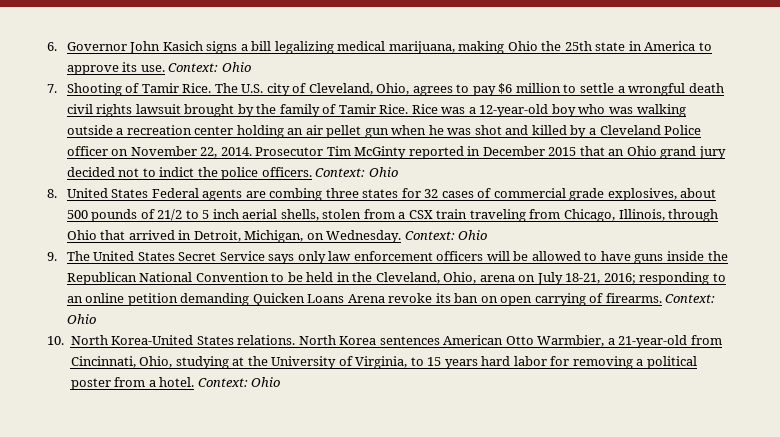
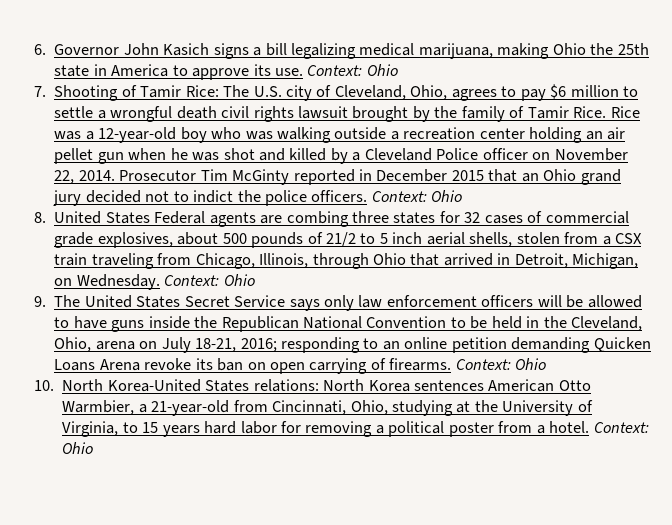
[182,83,212,93] Rice. -> [185,85,219,97] Rice:
[237,335,296,345] relations. -> [253,379,319,392] relations:

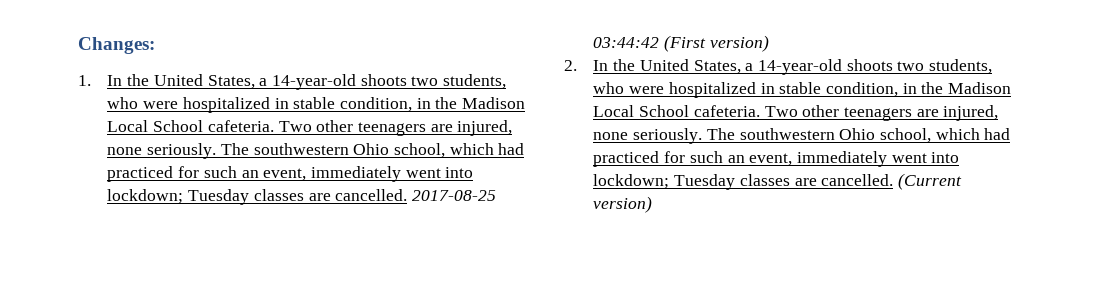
[34,43,649,59] [54,64,398,80] [34,84,639,101] [54,106,640,122] [54,127,626,143] [54,148,628,164] [54,169,621,185] [53,190,463,206] [34,211,629,227] [54,232,643,248] [54,253,639,269] [54,274,255,290] [34,295,642,311] [54,316,643,332] [54,337,651,353] [54,358,547,374] [34,379,591,392] [62,400,593,416] [62,421,649,437] [62,442,94,454] 6. Governor John Kasich signs a bill legalizing medical marijuana, making Ohio the 25th state in America to approve its use. Context: Ohio // 7. Shooting of Tamir Rice: The U.S. city of Cleveland, Ohio, agrees to pay $6 million to settle a wrongful death civil rights lawsuit brought by the family of Tamir Rice. Rice was a 12-year-old boy who was walking outside a recreation center holding an air pellet gun when he was shot and killed by a Cleveland Police officer on November 22, 2014. Prosecutor Tim McGinty reported in December 2015 that an Ohio grand jury decided not to indict the police officers. Context: Ohio // 8. United States Federal agents are combing three states for 32 cases of commercial grade explosives, about 500 pounds of 21/2 to 5 inch aerial shells, stolen from a CSX train traveling from Chicago, Illinois, through Ohio that arrived in Detroit, Michigan, on Wednesday. Context: Ohio // 9. The United States Secret Service says only law enforcement officers will be allowed to have guns inside the Republican National Convention to be held in the Cleveland, Ohio, arena on July 18-21, 2016; responding to an online petition demanding Quicken Loans Arena revoke its ban on open carrying of firearms. Context: Ohio // 10. North Korea-United States relations: North Korea sentences American Otto Warmbier, a 21-year-old from Cincinnati, Ohio, studying at the University of Virginia, to 15 years hard labor for removing a political poster from a hotel. Context: Ohio -> [78,37,155,54] [78,74,507,90] [107,97,526,113] [107,120,513,136] [107,143,525,159] [107,166,474,182] [107,189,496,205] [593,35,769,52] [564,59,993,75] [593,82,1012,98] [593,105,999,121] [593,128,1011,144] [593,151,960,167] [593,173,962,190] [593,196,653,213] Changes: // 1. In the United States, a 14-year-old shoots two students, who were hospitalized in stable condition, in the Madison Local School cafeteria. Two other teenagers are injured, none seriously. The southwestern Ohio school, which had practiced for such an event, immediately went into lockdown; Tuesday classes are cancelled. 2017-08-25 03:44:42 (First version) // 2. In the United States, a 14-year-old shoots two students, who were hospitalized in stable condition, in the Madison Local School cafeteria. Two other teenagers are injured, none seriously. The southwestern Ohio school, which had practiced for such an event, immediately went into lockdown; Tuesday classes are cancelled. (Current version)

